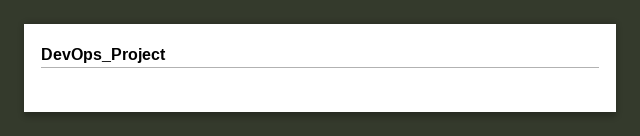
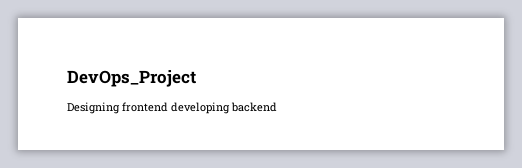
(166, 55) none -> [67,102,277,114] // Designing frontend developing backend

